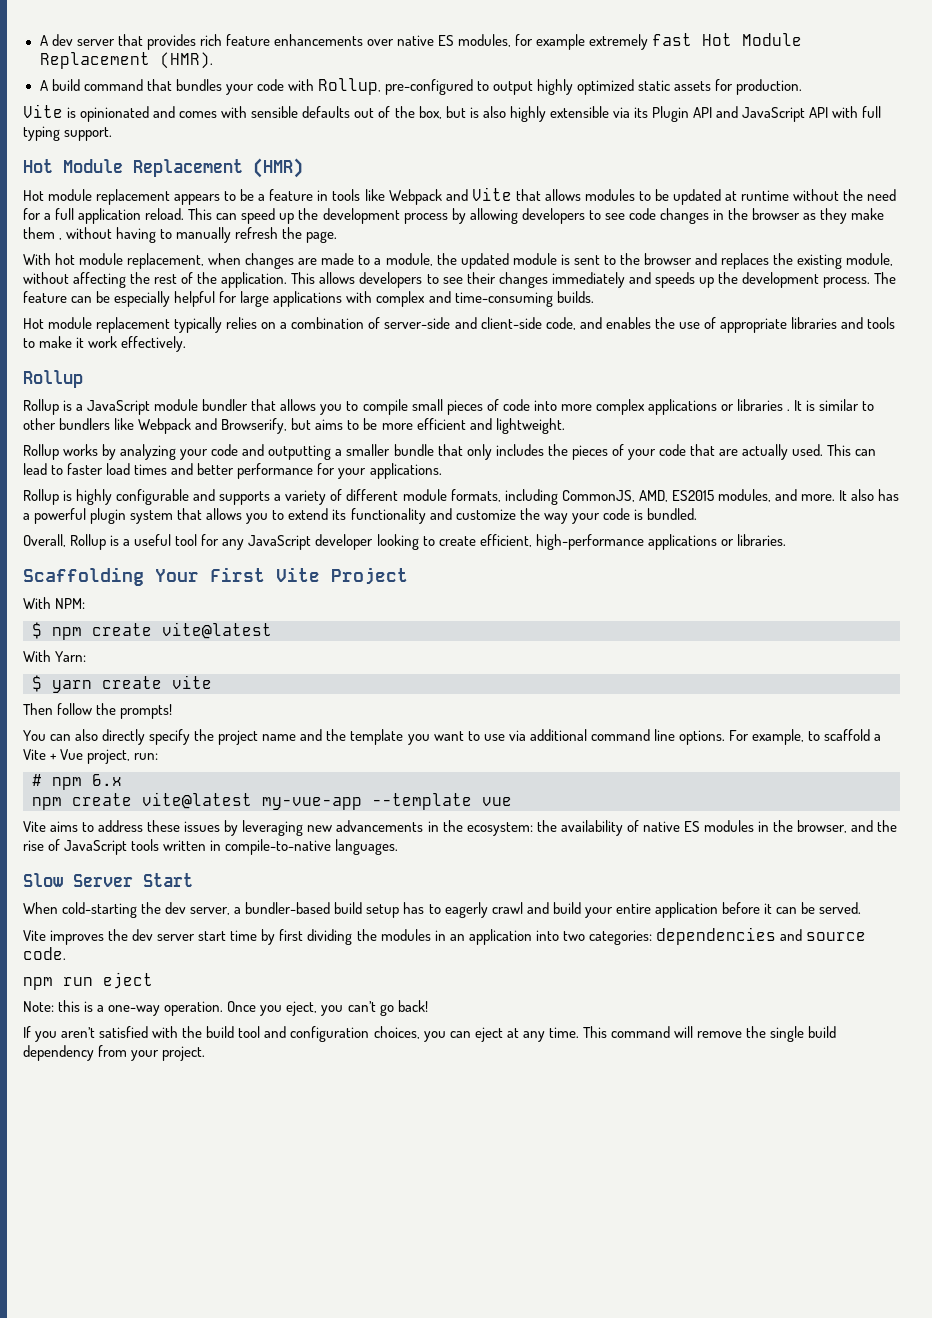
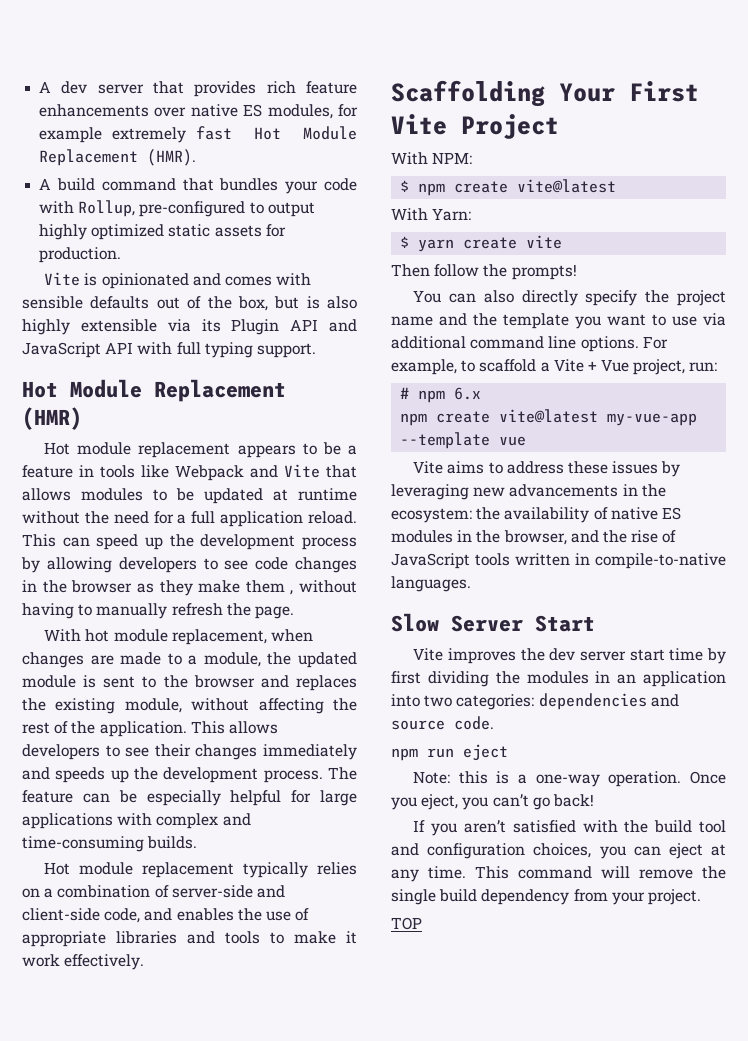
[23,370,83,388] [23,399,875,415] [23,418,565,434] [23,444,877,460] [23,463,442,479] [23,489,900,505] [23,508,697,524] [23,534,786,550] // Rollup // Rollup is a JavaScript module bundler that allows you to compile small pieces of code into more complex applications or libraries . It is similar to other bundlers like Webpack and Browserify, but aims to be more efficient and lightweight. // Rollup works by analyzing your code and outputting a smaller bundle that only includes the pieces of your code that are actually used. This can lead to faster load times and better performance for your applications. // Rollup is highly configurable and supports a variety of different module formats, including CommonJS, AMD, ES2015 modules, and more. It also has a powerful plugin system that allows you to extend its functionality and customize the way your code is bundled. // Overall, Rollup is a useful tool for any JavaScript developer looking to create efficient, high-performance applications or libraries. -> (145, 962) none
[23,902,862,918] // When cold-starting the dev server, a bundler-based build setup has to eagerly crawl and build your entire application before it can be served. -> (595, 623) none
(206, 1053) none -> [391,917,422,930] // TOP

